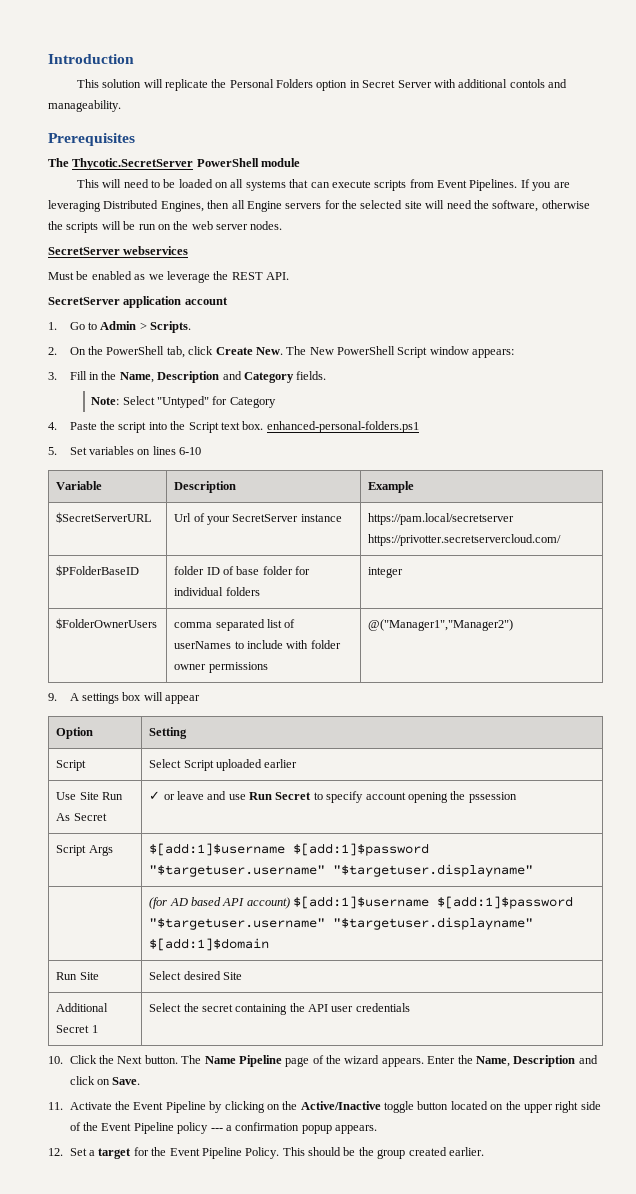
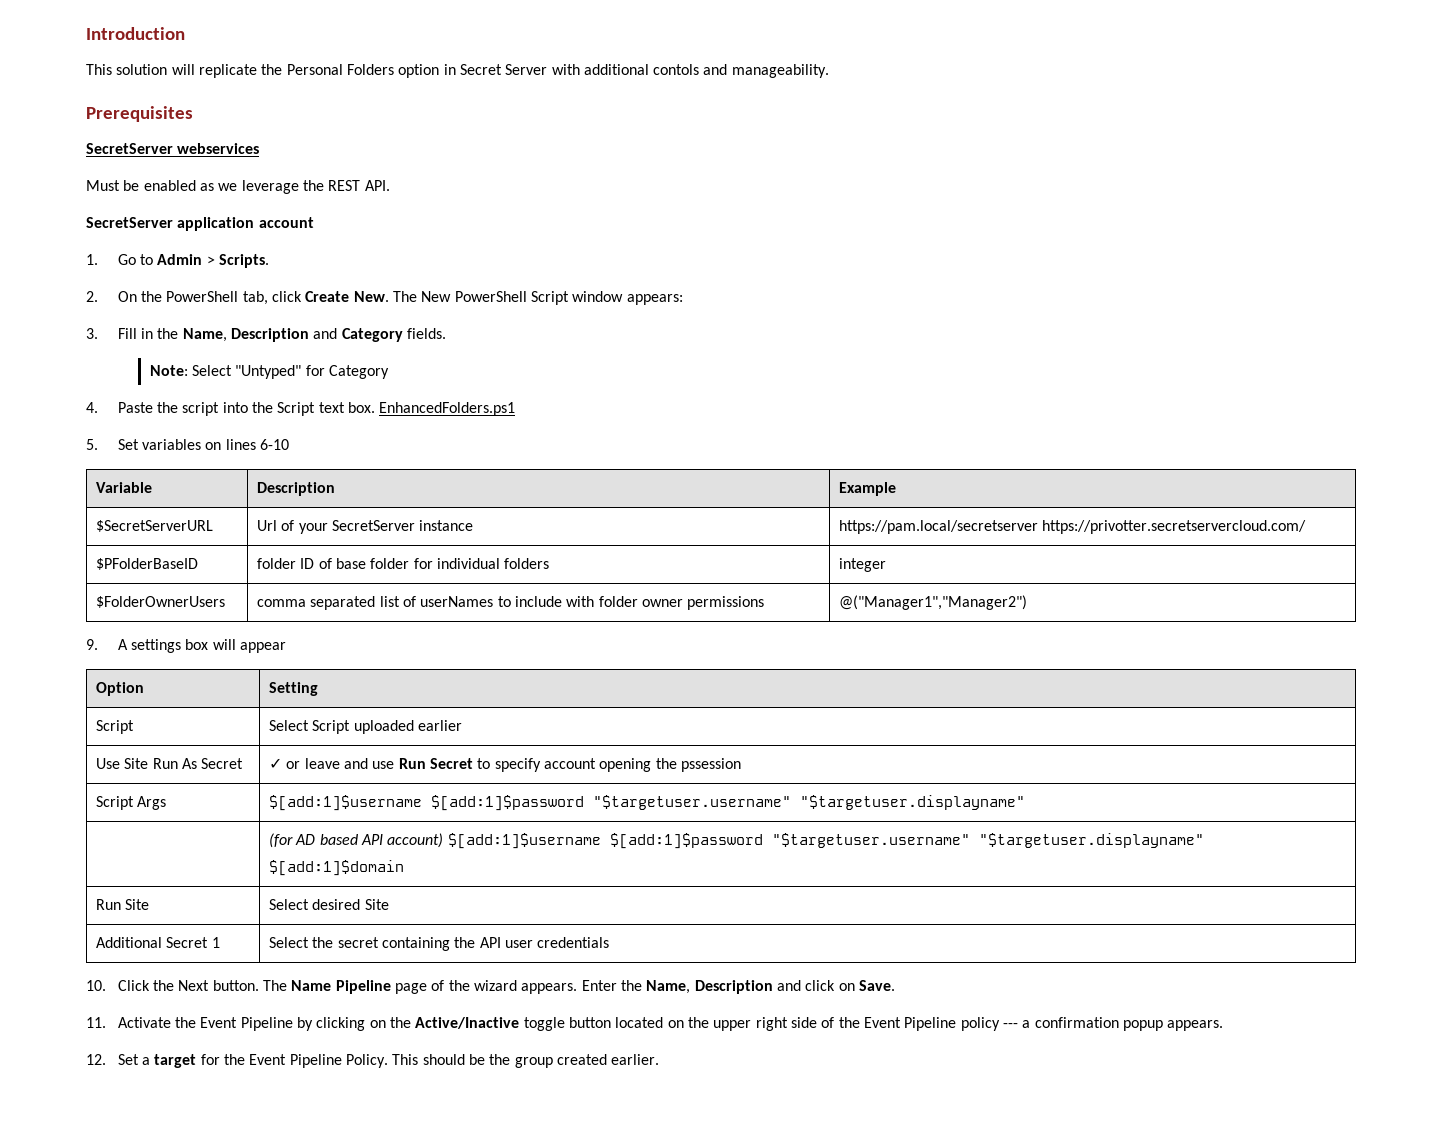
[48,158,301,170] [76,179,570,191] [48,200,590,212] [48,221,283,233] // The Thycotic.SecretServer PowerShell module // This will need to be loaded on all systems that can execute scripts from Event Pipelines. If you are leveraging Distributed Engines, then all Engine servers for the selected site will need the software, otherwise the scripts will be run on the web server nodes. -> (193, 114) none
[266,421,419,433] enhanced-personal-folders.ps1 -> [379,402,516,416] EnhancedFolders.ps1

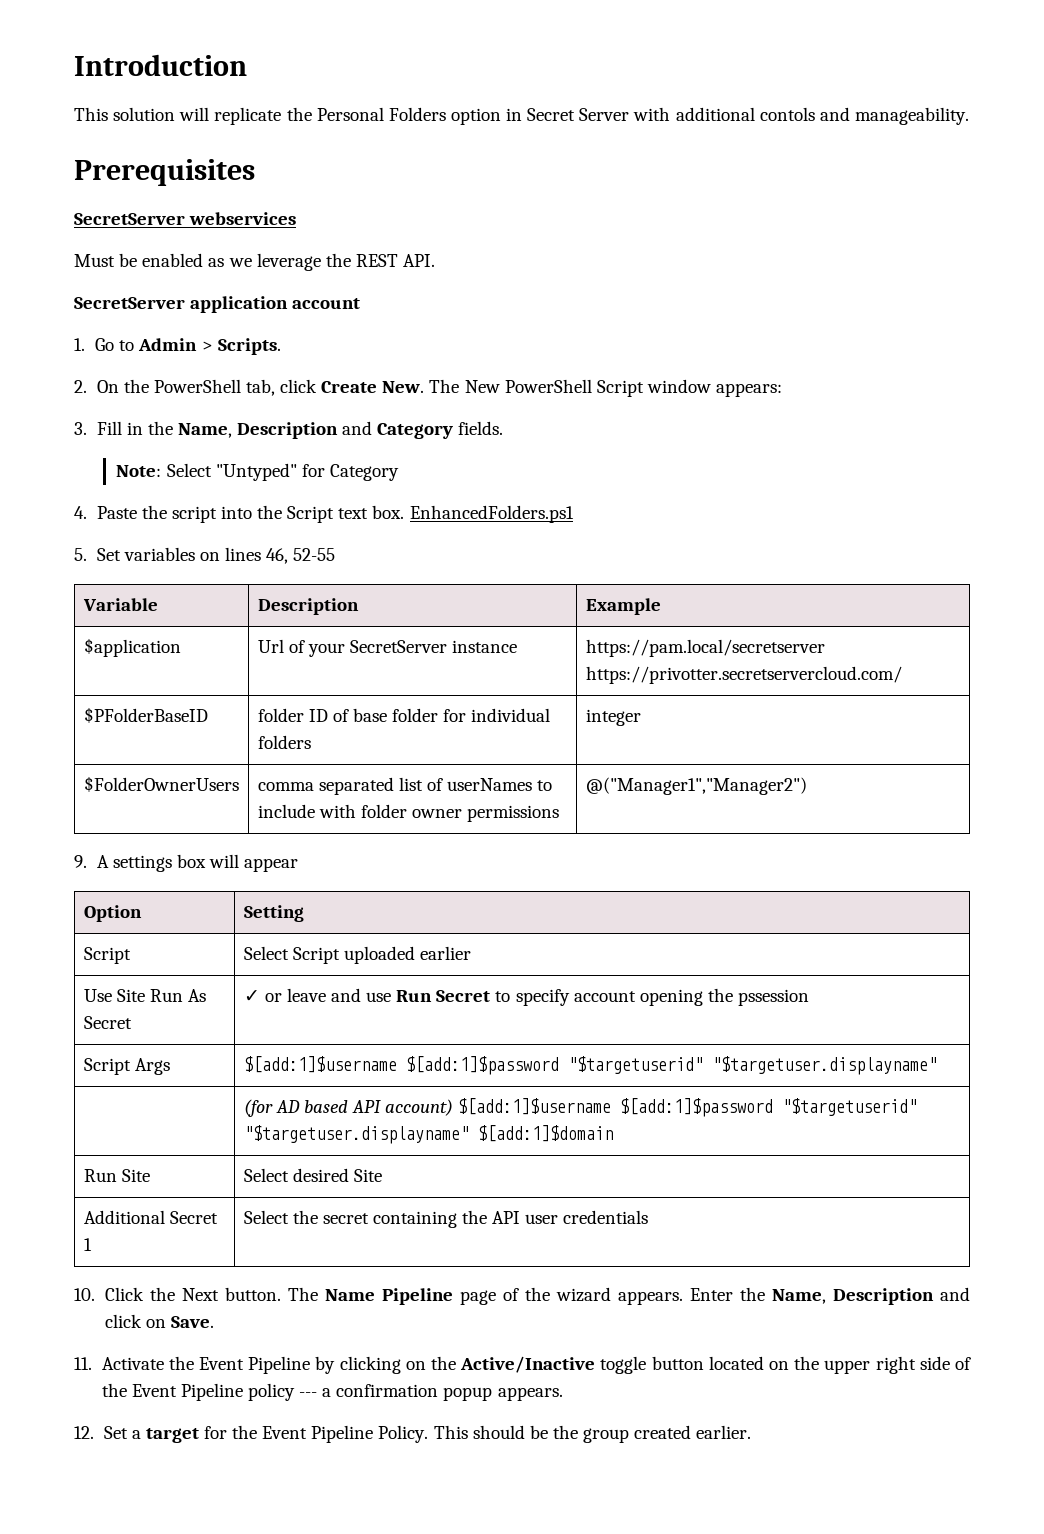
[260,439,290,450] 6-10 -> [266,548,336,564] 46, 52-55
[96,520,214,532] $SecretServerURL -> [83,638,181,657] $application
[593,795,792,810] "$targetuser.username" -> [567,1056,703,1074] "$targetuserid"
[771,833,970,848] "$targetuser.username" -> [782,1098,918,1116] "$targetuserid"

